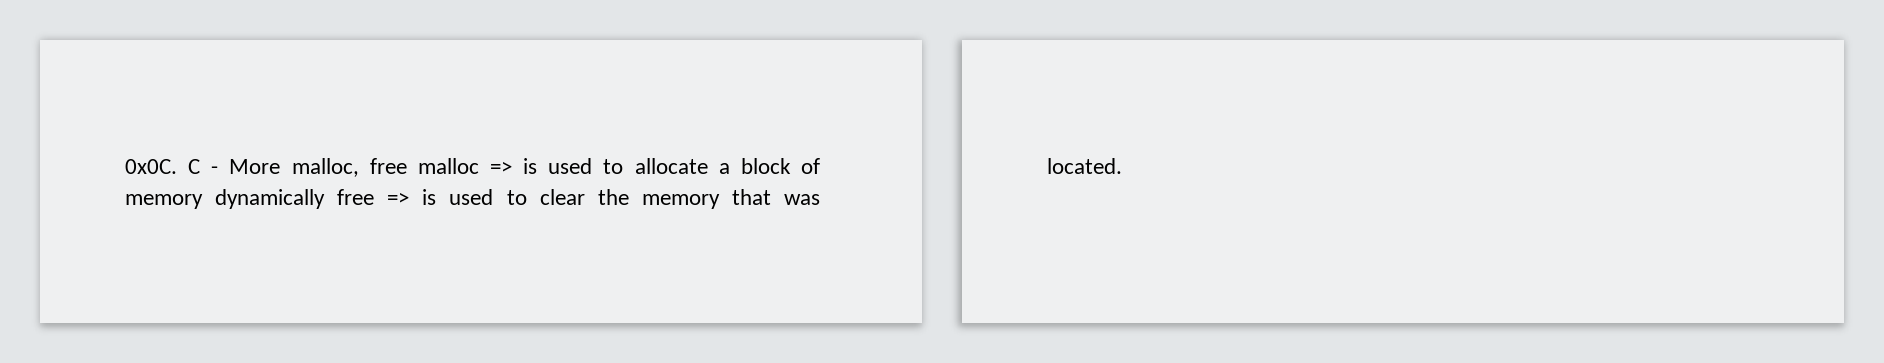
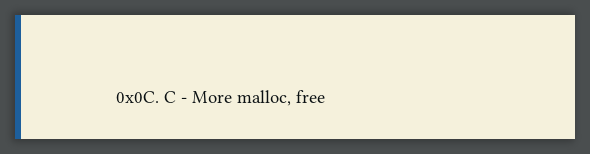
[417,158,820,174] [125,189,820,209] [1047,158,1122,174] malloc => is used to allocate a block of memory dynamically free => is used to clear the memory that was located. -> (325, 96) none

